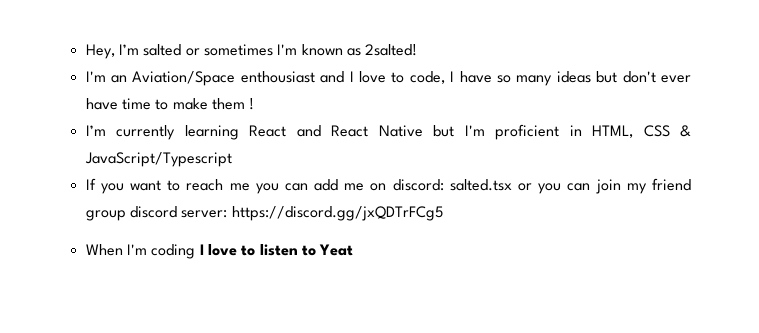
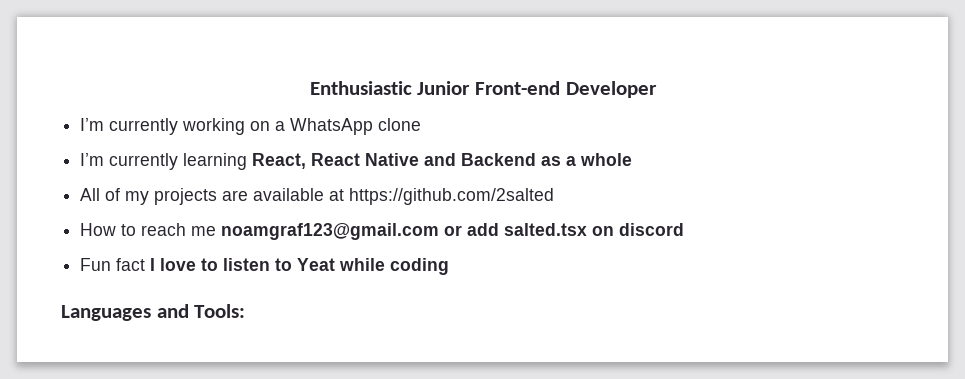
[85,44,418,59] [85,71,691,86] [85,98,255,110] [85,124,691,140] [84,152,232,167] [85,178,691,194] [85,206,443,221] [85,244,196,259] Hey, I’m salted or sometimes I'm known as 2salted! // I'm an Aviation/Space enthousiast and I love to code, I have so many ideas but don't ever have time to make them ! // I’m currently learning React and React Native but I'm proficient in HTML, CSS & JavaScript/Typescript // If you want to reach me you can add me on discord: salted.tsx or you can join my friend group discord server: https://discord.gg/jxQDTrFCg5 // When I'm coding -> [309,81,657,98] [80,118,422,135] [80,153,633,170] [80,188,555,205] [80,223,685,240] [80,258,146,271] Enthusiastic Junior Front-end Developer // I’m currently working on a WhatsApp clone // I’m currently learning React, React Native and Backend as a whole // All of my projects are available at https://github.com/2salted // How to reach me noamgraf123@gmail.com or add salted.tsx on discord // Fun fact
(354, 250) none -> [339,258,450,275] [61,304,246,321] while coding // Languages and Tools:

